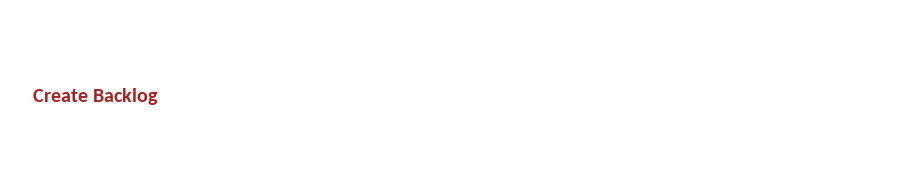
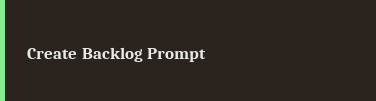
(159, 96) none -> [147,48,207,62] Prompt

